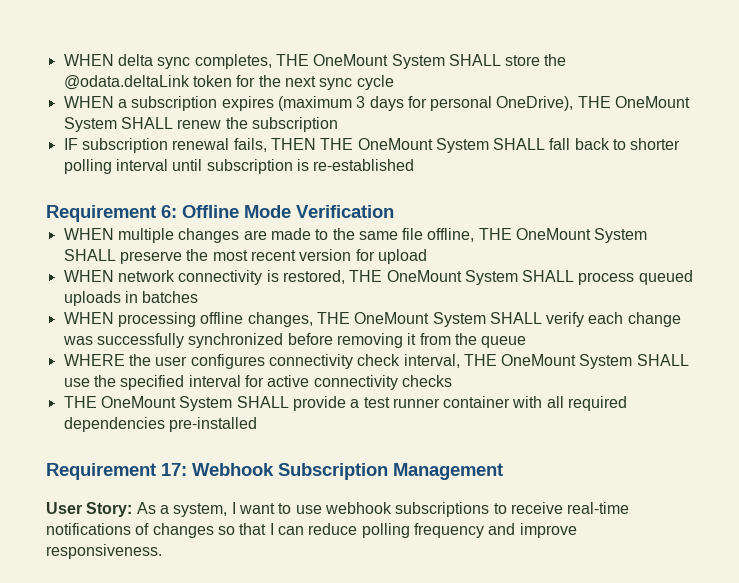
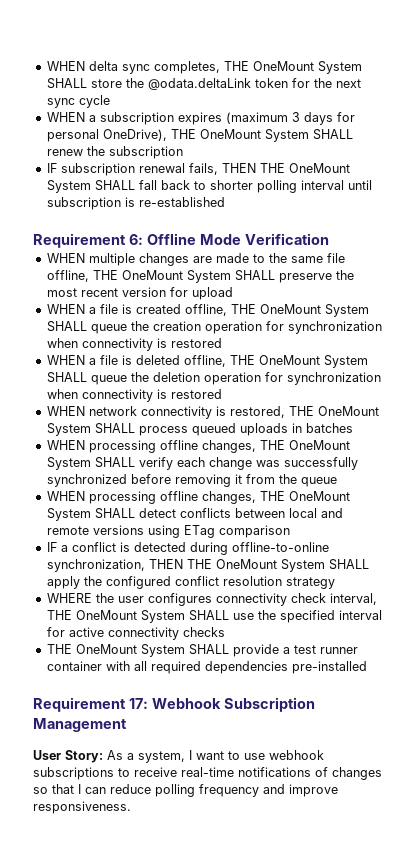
(427, 256) none -> [46,304,369,317] [46,321,382,334] [46,338,222,351] [46,355,368,368] [46,372,381,385] [46,389,222,402] // WHEN a file is created offline, THE OneMount System SHALL queue the creation operation for synchronization when connectivity is restored // WHEN a file is deleted offline, THE OneMount System SHALL queue the deletion operation for synchronization when connectivity is restored
(527, 342) none -> [46,491,350,504] [46,508,343,521] [46,525,290,538] [46,542,329,555] [46,559,369,572] [46,576,335,589] // WHEN processing offline changes, THE OneMount System SHALL detect conflicts between local and remote versions using ETag comparison // IF a conflict is detected during offline-to-online synchronization, THEN THE OneMount System SHALL apply the configured conflict resolution strategy

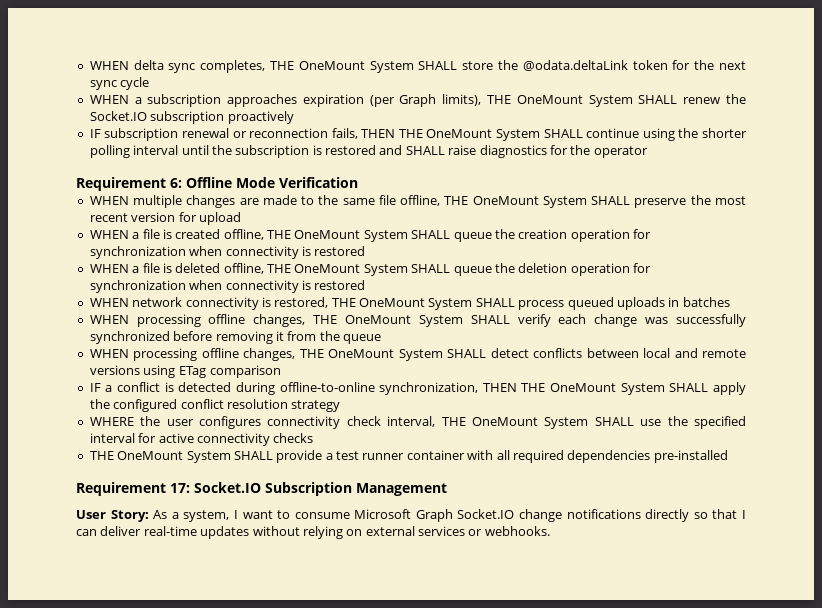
[177,112,355,125] [46,129,167,142] expires (maximum 3 days for personal OneDrive), -> [227,94,482,107] approaches expiration (per Graph limits),
[108,146,183,159] subscription -> [89,111,294,124] Socket.IO subscription proactively
(185, 168) none -> [232,128,329,138] or reconnection
[138,180,206,190] fall back to -> [586,128,699,141] continue using the
(372, 185) none -> [211,145,232,155] the
[138,197,225,207] re-established -> [325,145,648,158] restored and SHALL raise diagnostics for the operator
[151,698,221,709] Webhook -> [194,482,261,493] Socket.IO
[244,750,324,760] [33,767,382,780] [33,784,338,797] [33,801,131,814] use webhook subscriptions to receive real-time notifications of changes so that I can reduce polling frequency and improve responsiveness. -> [294,509,746,522] [76,526,550,539] consume Microsoft Graph Socket.IO change notifications directly so that I can deliver real-time updates without relying on external services or webhooks.

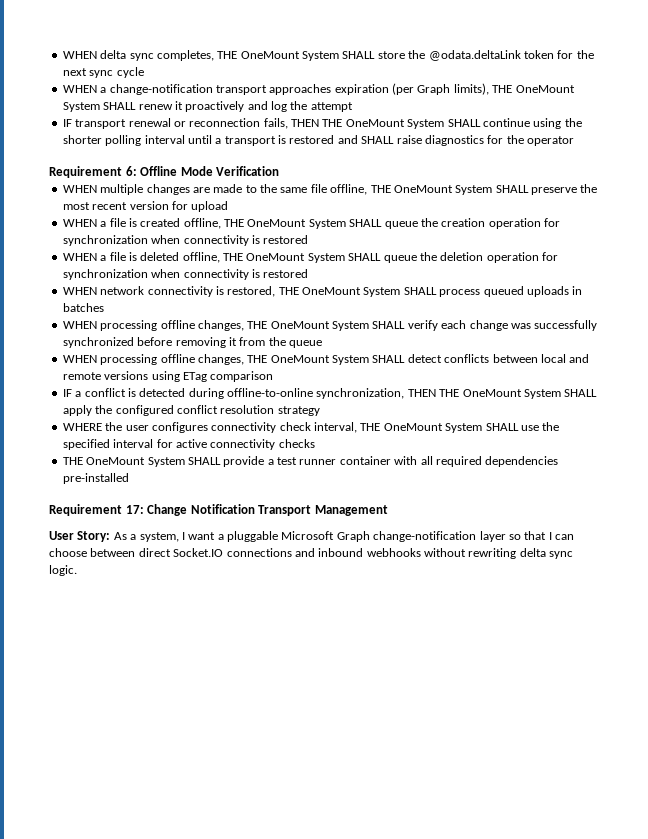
[147,94,222,107] subscription -> [109,84,267,95] change-notification transport
[726,94,747,104] [89,111,294,124] [89,128,179,141] the Socket.IO subscription proactively // IF subscription -> [174,101,353,112] [62,119,127,129] it proactively and log the attempt // IF transport
[211,145,310,158] the subscription -> [215,136,276,146] a transport
[194,482,352,496] Socket.IO Subscription -> [147,504,312,516] Change Notification Transport
[277,509,746,522] [76,526,550,539] to consume Microsoft Graph Socket.IO change notifications directly so that I can deliver real-time updates without relying on external services or webhooks. -> [217,531,574,542] [49,548,574,559] [49,565,77,576] a pluggable Microsoft Graph change-notification layer so that I can choose between direct Socket.IO connections and inbound webhooks without rewriting delta sync logic.

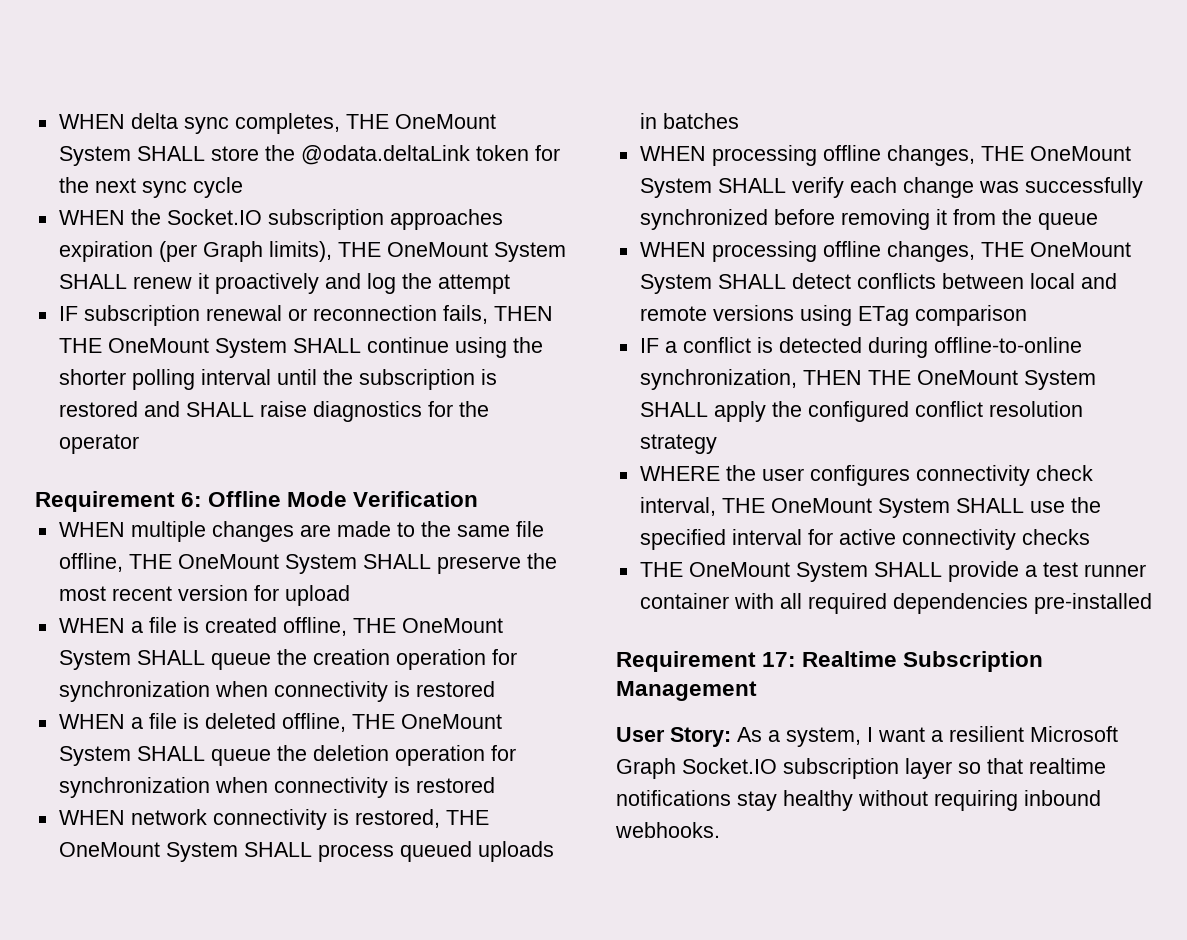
[100,84,267,95] a change-notification transport -> [130,209,384,230] the Socket.IO subscription
[75,119,127,129] transport -> [83,305,200,326] subscription
[215,136,276,146] a transport -> [322,369,475,390] the subscription
[147,504,312,516] Change Notification Transport -> [802,651,1044,672] Realtime Subscription
[227,531,278,542] pluggable -> [949,726,1024,742] resilient
[373,531,477,542] change-notification -> [682,758,899,779] Socket.IO subscription
[548,532,574,540] [49,548,574,559] [49,565,77,576] I can choose between direct Socket.IO connections and inbound webhooks without rewriting delta sync logic. -> [1029,758,1106,774] [616,790,1101,811] [615,822,720,838] realtime notifications stay healthy without requiring inbound webhooks.

